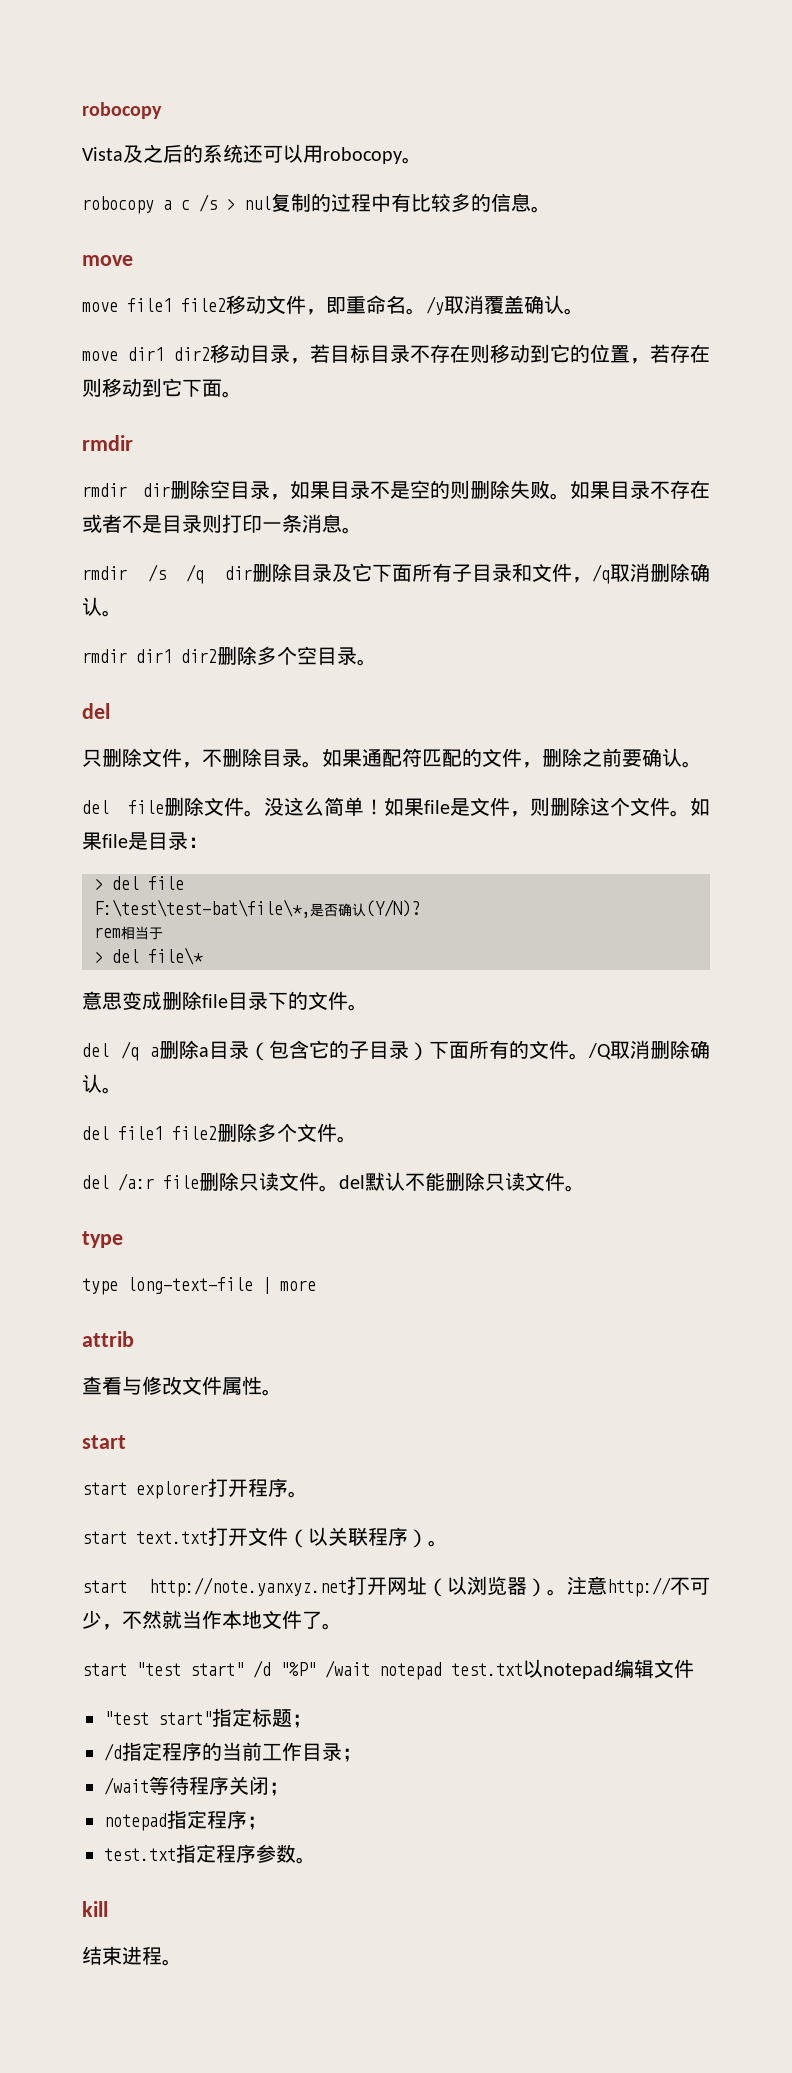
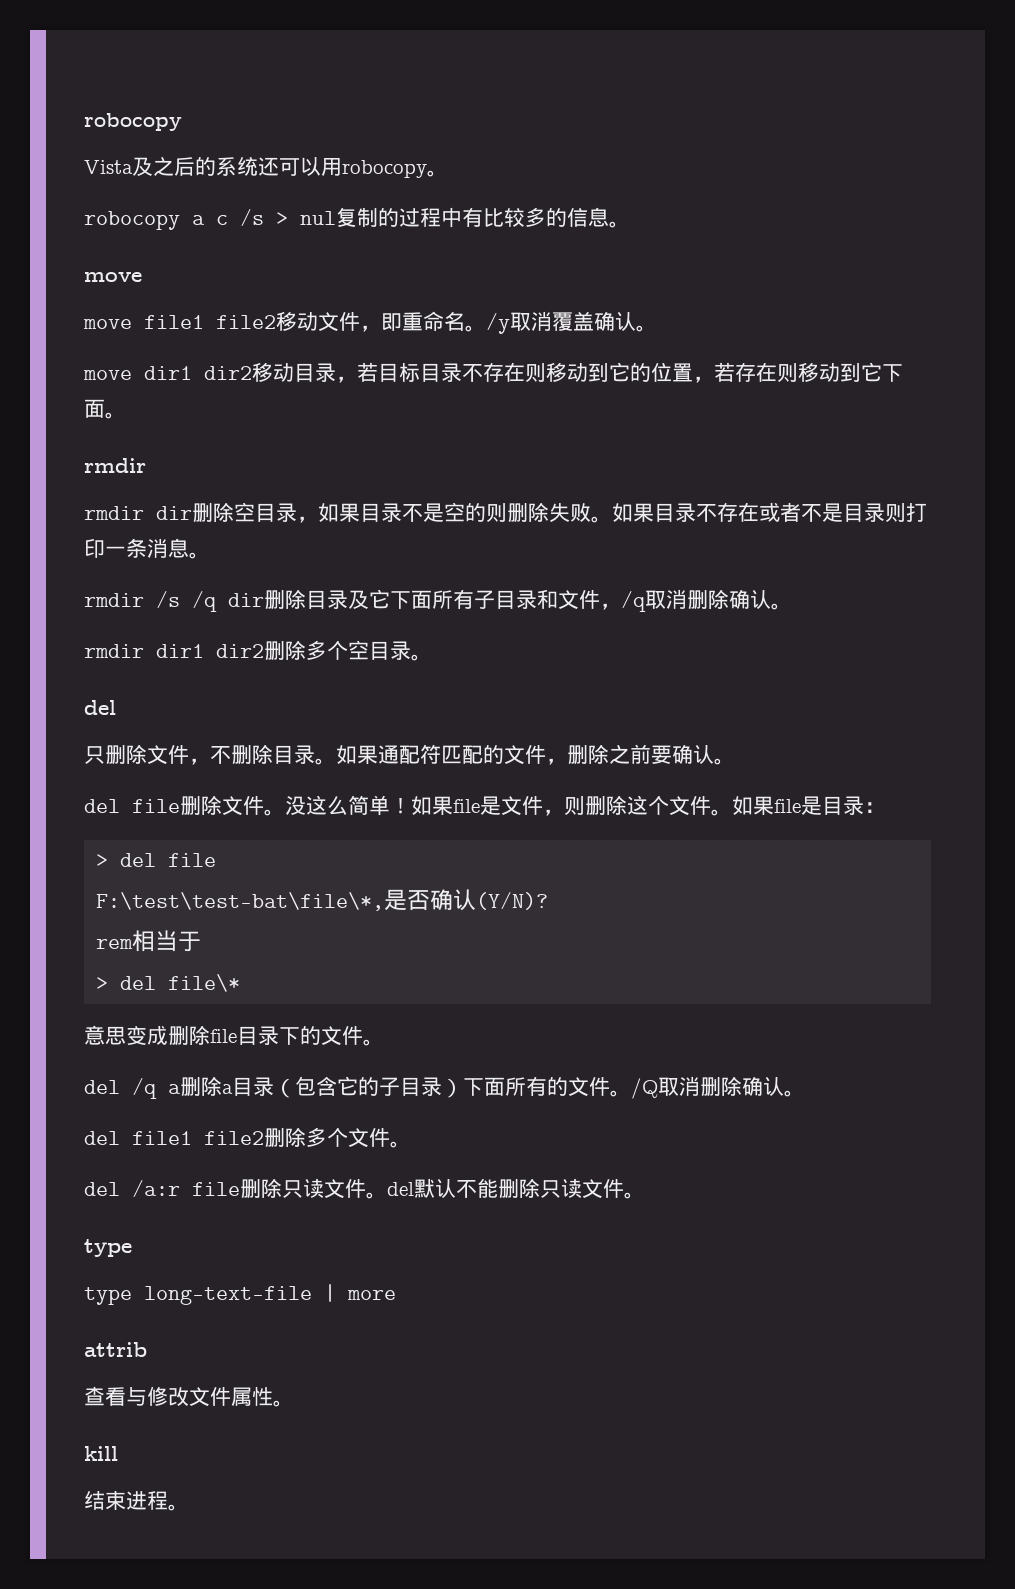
[82,1435,126,1449] [82,1478,308,1499] [82,1527,448,1548] [82,1576,710,1597] [82,1610,342,1630] [82,1659,694,1680] [104,1708,312,1728] [104,1742,362,1762] [104,1776,289,1796] [104,1810,267,1831] [104,1844,316,1864] // start // start explorer打开程序。 // start text.txt打开文件（以关联程序）。 // start http://note.yanxyz.net打开网址（以浏览器）。注意http://不可少，不然就当作本地文件了。 // start "test start" /d "%P" /wait notepad test.txt以notepad编辑文件 // "test start"指定标题； // /d指定程序的当前工作目录； // /wait等待程序关闭； // notepad指定程序； // test.txt指定程序参数。 -> (294, 1403) none

